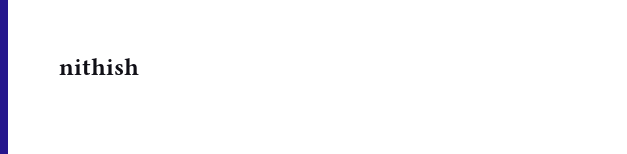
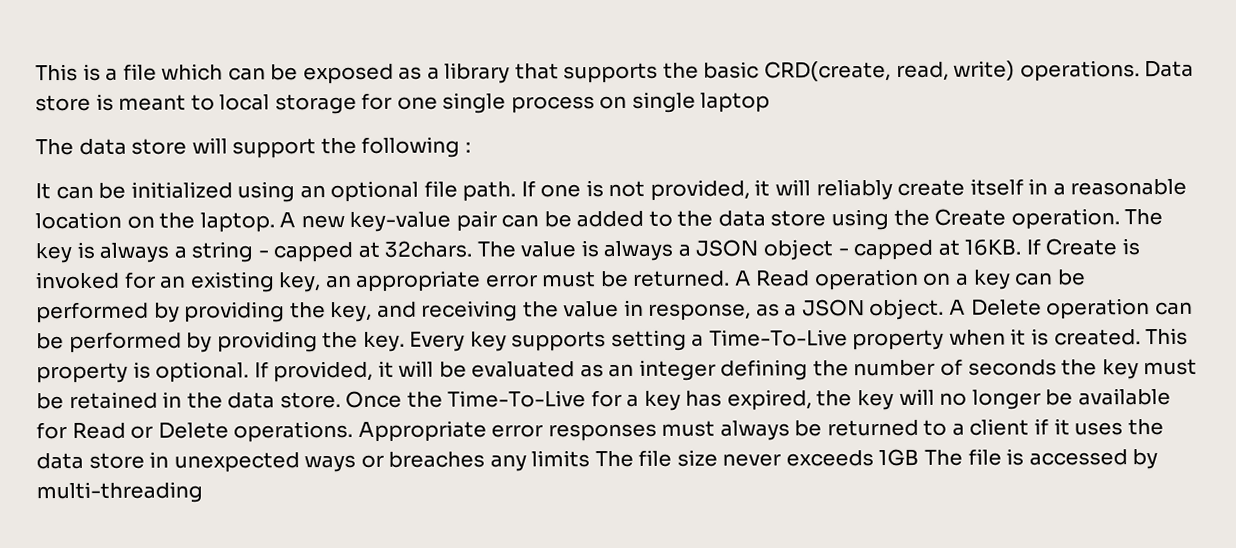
[59,58,139,75] nithish -> [35,59,1195,85] [35,91,771,115] [35,136,471,159] [35,178,1188,203] [35,208,1164,233] [35,238,1140,264] [35,268,1086,293] [36,298,1193,324] [36,327,1189,354] [36,358,1198,384] [36,387,1171,411] [36,418,1164,443] [36,448,1159,473] [36,481,203,504] This is a file which can be exposed as a library that supports the basic CRD(create, read, write) operations. Data store is meant to local storage for one single process on single laptop // The data store will support the following : // It can be initialized using an optional file path. If one is not provided, it will reliably create itself in a reasonable location on the laptop. A new key-value pair can be added to the data store using the Create operation. The key is always a string - capped at 32chars. The value is always a JSON object - capped at 16KB. If Create is invoked for an existing key, an appropriate error must be returned. A Read operation on a key can be performed by providing the key, and receiving the value in response, as a JSON object. A Delete operation can be performed by providing the key. Every key supports setting a Time-To-Live property when it is created. This property is optional. If provided, it will be evaluated as an integer defining the number of seconds the key must be retained in the data store. Once the Time-To-Live for a key has expired, the key will no longer be available for Read or Delete operations. Appropriate error responses must always be returned to a client if it uses the data store in unexpected ways or breaches any limits The file size never exceeds 1GB The file is accessed by multi-threading

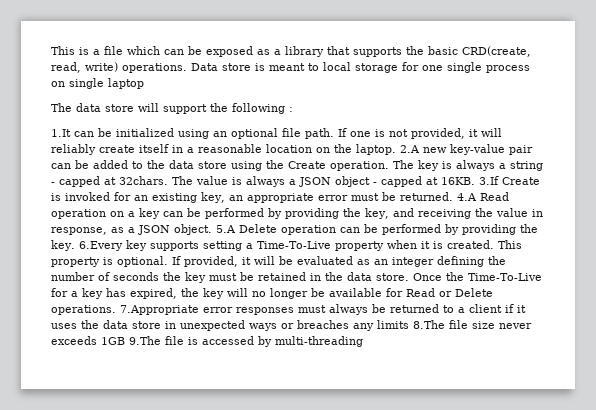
[35,183,51,200] It -> [51,129,71,137] 1.It
[279,212,297,228] A -> [400,145,420,153] 2.A
[1025,238,1041,255] If -> [479,176,499,185] 3.If
[733,270,752,286] A -> [456,193,477,201] 4.A
[949,299,967,315] A -> [216,225,236,233] 5.A
[409,331,466,352] Every -> [78,241,123,251] 6.Every
[357,420,487,442] Appropriate -> [120,305,199,315] 7.Appropriate
[594,450,634,468] The -> [413,320,445,329] 8.The
[924,449,964,466] The -> [129,336,161,345] 9.The

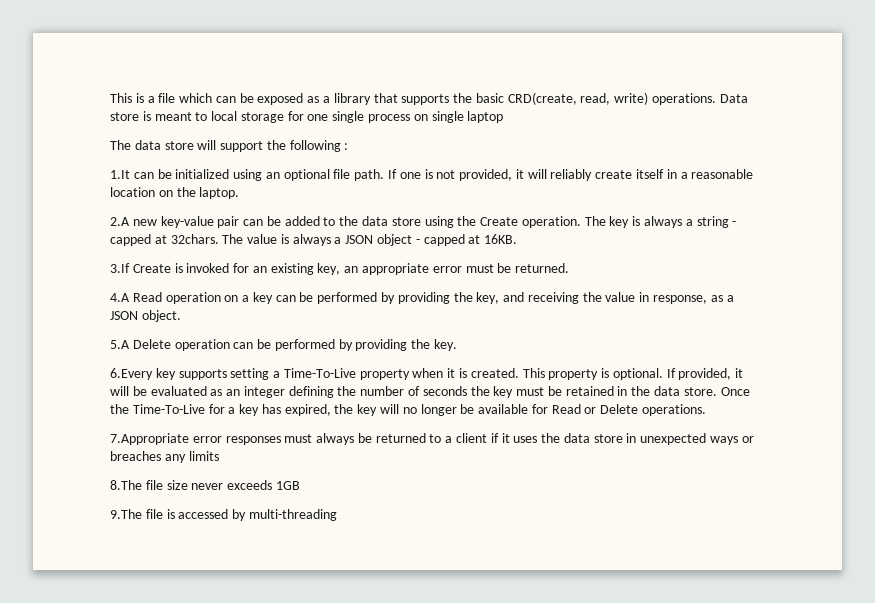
(396, 149) none -> (240, 193) //
(475, 181) none -> (518, 239) //
(453, 196) none -> (570, 268) //
(212, 229) none -> (181, 316) //
(75, 245) none -> (458, 345) //
(116, 310) none -> (707, 410) //
(409, 324) none -> (219, 456) //
(125, 341) none -> (300, 485) //

